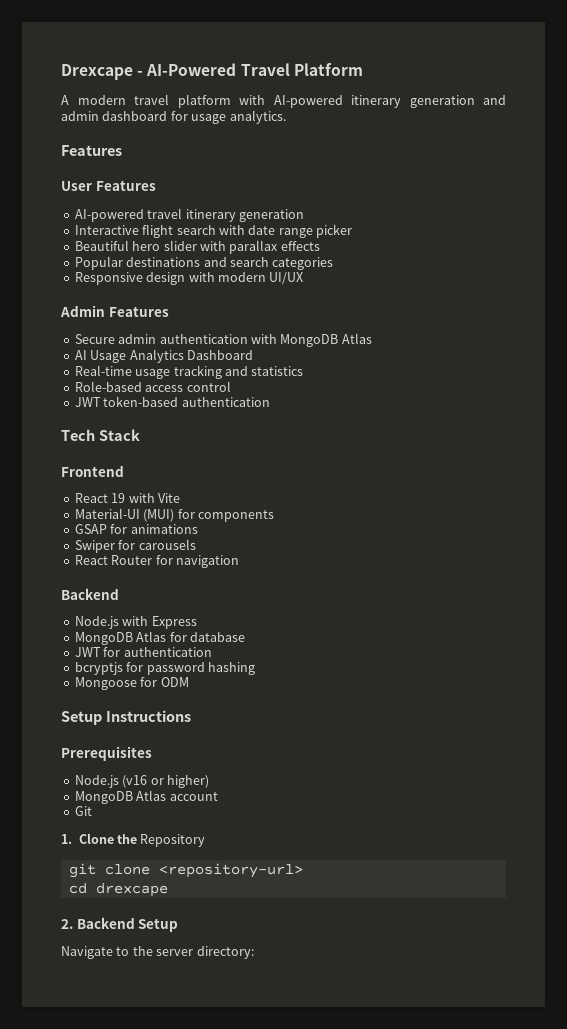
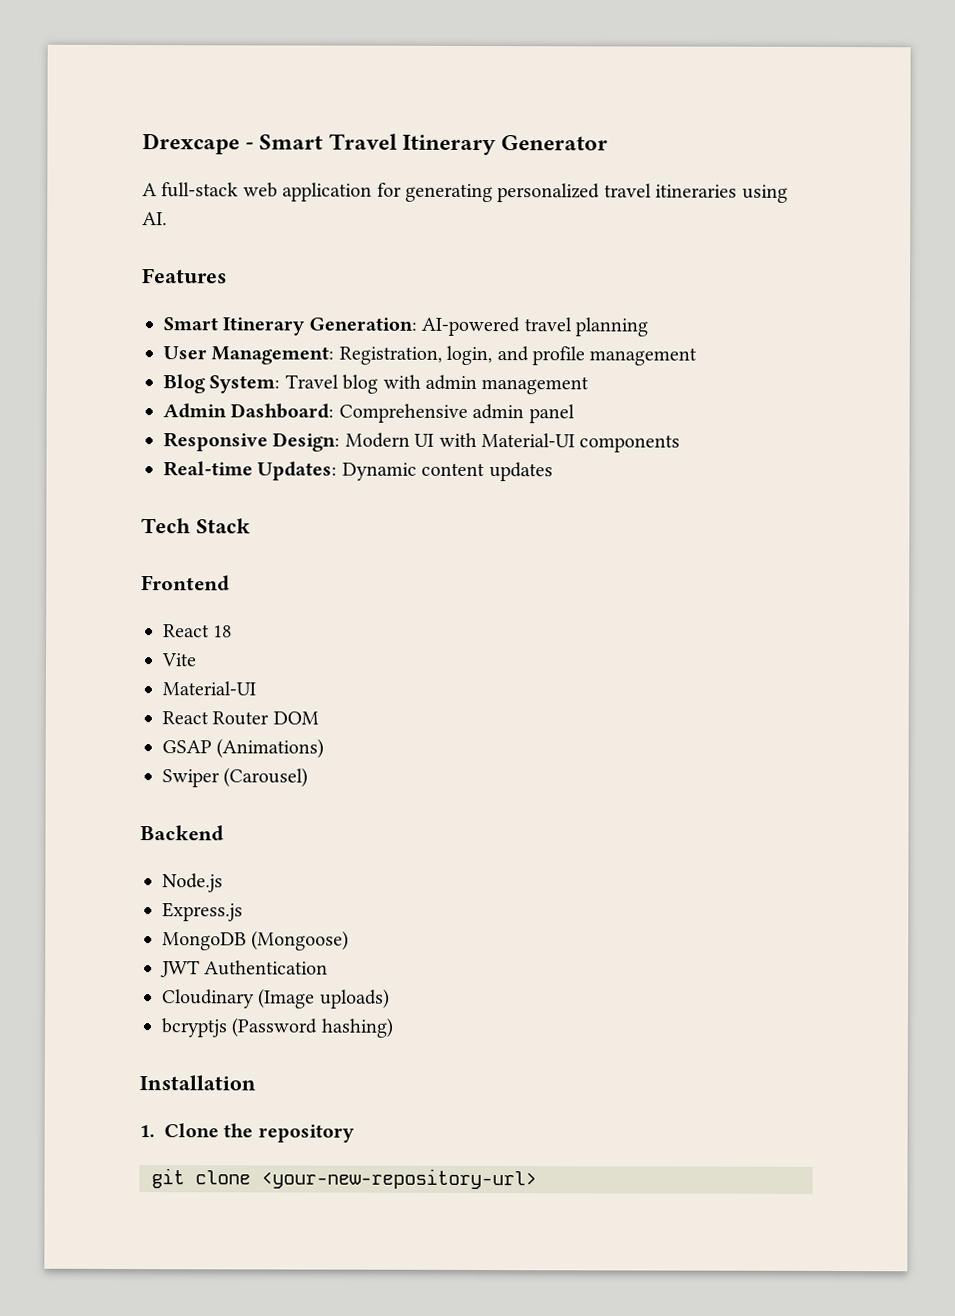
[146,63,363,76] [61,94,506,108] [61,110,286,124] [61,145,122,156] [61,180,156,191] [74,208,304,222] [74,224,352,238] [74,240,320,254] [74,256,334,270] [74,272,304,285] [60,305,169,317] [74,333,372,347] [74,349,253,363] [74,365,304,379] [74,381,231,392] [74,396,270,407] AI-Powered Travel Platform // A modern travel platform with AI-powered itinerary generation and admin dashboard for usage analytics. // Features // User Features // AI-powered travel itinerary generation // Interactive flight search with date range picker // Beautiful hero slider with parallax effects // Popular destinations and search categories // Responsive design with modern UI/UX // Admin Features // Secure admin authentication with MongoDB Atlas // AI Usage Analytics Dashboard // Real-time usage tracking and statistics // Role-based access control // JWT token-based authentication -> [259,133,609,156] [142,182,788,203] [142,212,167,226] [142,268,227,284] [163,316,648,337] [163,345,698,366] [163,374,590,395] [163,403,575,424] [163,432,681,453] [163,461,553,482] Smart Travel Itinerary Generator // A full-stack web application for generating personalized travel itineraries using AI. // Features // Smart Itinerary Generation: AI-powered travel planning // User Management: Registration, login, and profile management // Blog System: Travel blog with admin management // Admin Dashboard: Comprehensive admin panel // Responsive Design: Modern UI with Material-UI components // Real-time Updates: Dynamic content updates
[111,493,155,503] 19 with -> [213,625,233,638] 18 //
[143,509,274,522] [74,524,198,534] [74,539,196,553] [74,555,239,568] (MUI) for components // GSAP for animations // Swiper for carousels // React Router for navigation -> [162,711,319,726] [162,738,325,759] [162,767,309,788] // React Router DOM // GSAP (Animations) // Swiper (Carousel)
[122,616,197,629] [74,631,245,645] [74,647,212,657] [74,662,255,675] [74,677,189,690] [61,710,191,725] [61,746,152,761] [74,775,209,788] [74,790,218,804] [74,806,92,816] with Express // MongoDB Atlas for database // JWT for authentication // bcryptjs for password hashing // Mongoose for ODM // Setup Instructions // Prerequisites // Node.js (v16 or higher) // MongoDB Atlas account // Git -> [162,902,243,922] [162,930,350,951] [160,960,329,978] [162,988,390,1009] [161,1017,393,1038] [139,1075,256,1091] // Express.js // MongoDB (Mongoose) // JWT Authentication // Cloudinary (Image uploads) // bcryptjs (Password hashing) // Installation
[140,834,206,847] Repository -> [257,1124,355,1143] repository
[158,863,303,878] [68,883,168,897] [61,917,179,932] [61,946,254,959] <repository-url> // cd drexcape // 2. Backend Setup // Navigate to the server directory: -> [261,1168,537,1190] <your-new-repository-url>

